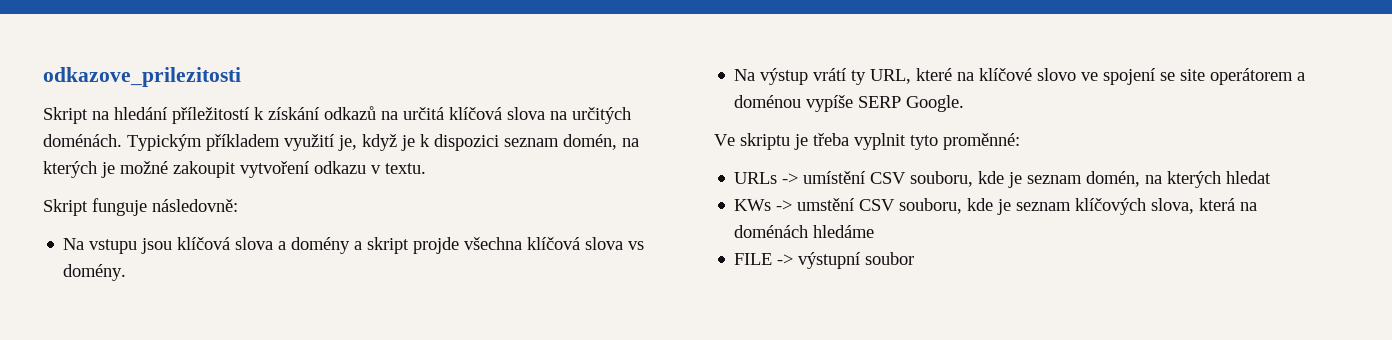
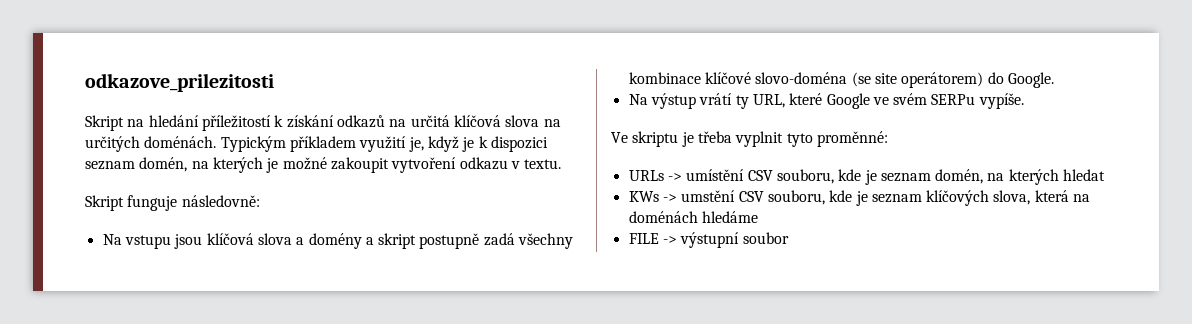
[413,237,645,254] [63,264,127,281] projde všechna klíčová slova vs domény. -> [419,233,574,249] [628,72,1054,88] postupně zadá všechny kombinace klíčové slovo-doména (se site operátorem) do Google.
[957,68,1306,85] [734,95,965,112] na klíčové slovo ve spojení se site operátorem a doménou vypíše SERP Google. -> [826,93,1024,109] Google ve svém SERPu vypíše.

